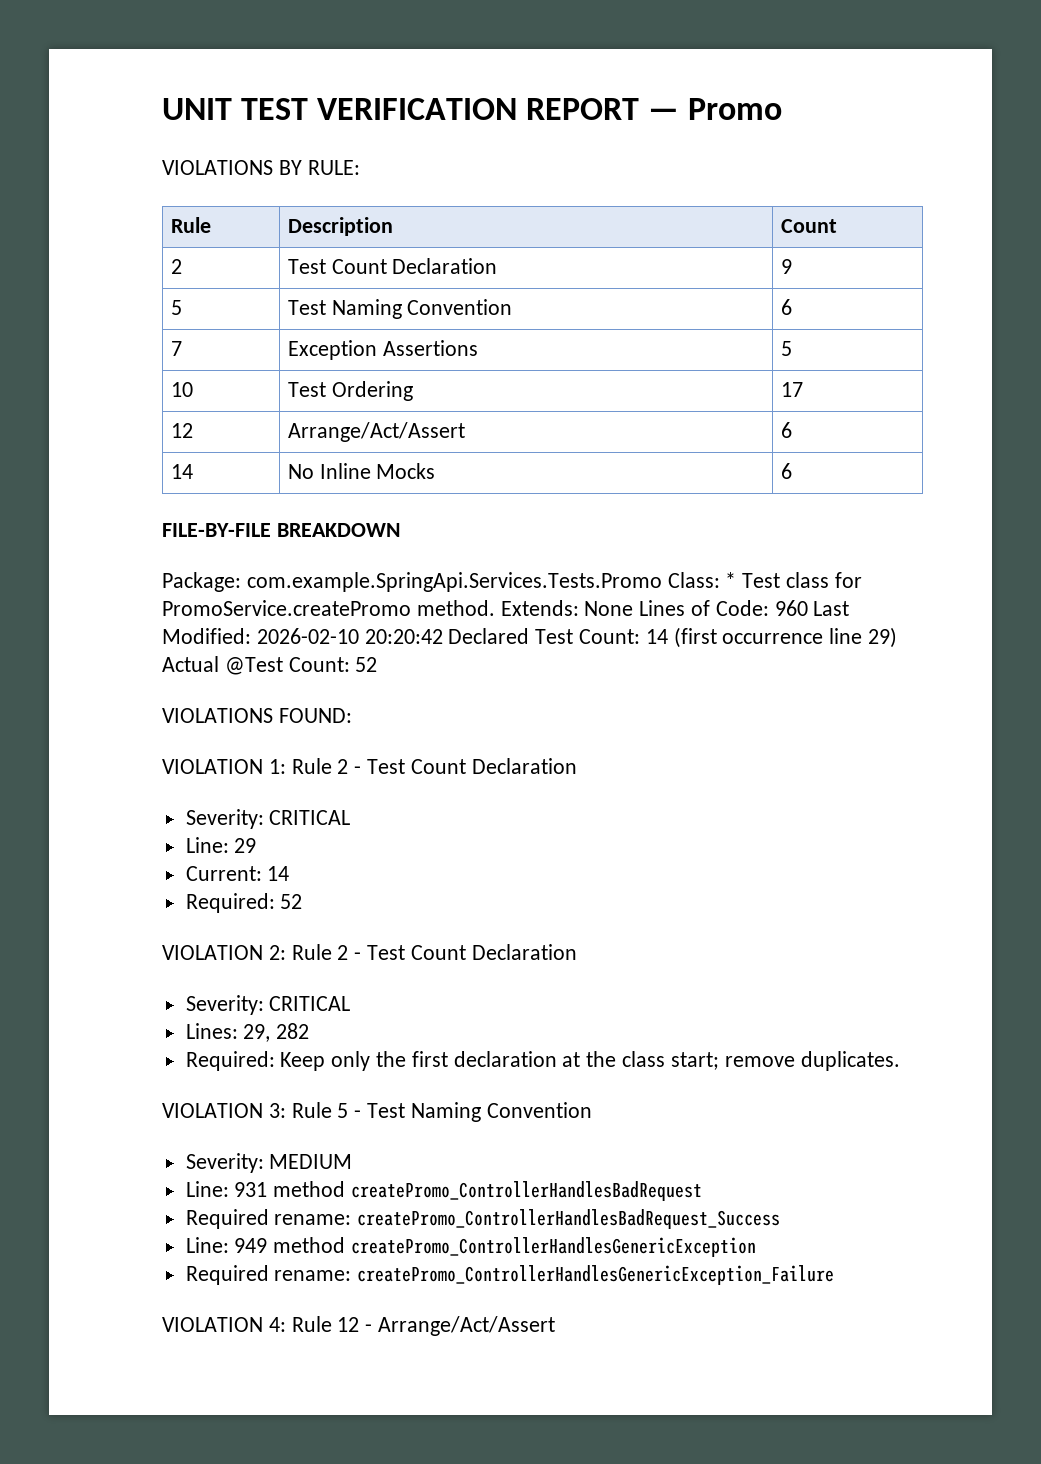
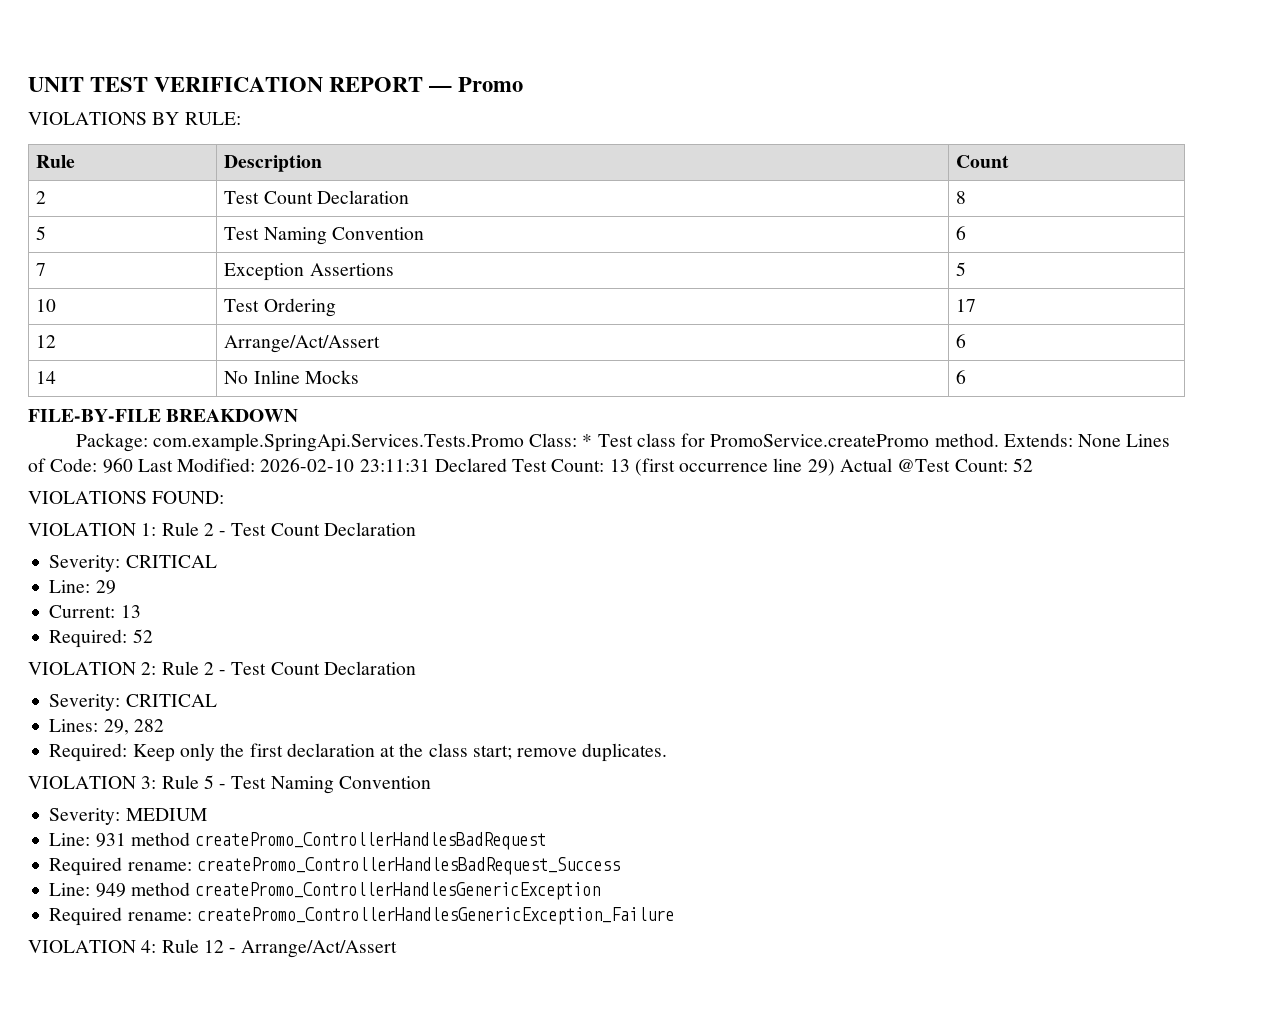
[780,259,792,274] 9 -> [956,191,967,204] 8
[364,629,443,644] 20:20:42 -> [359,459,430,472] 23:11:31
[645,629,668,644] 14 -> [609,459,630,472] 13
[267,866,290,881] 14 -> [120,605,141,618] 13

